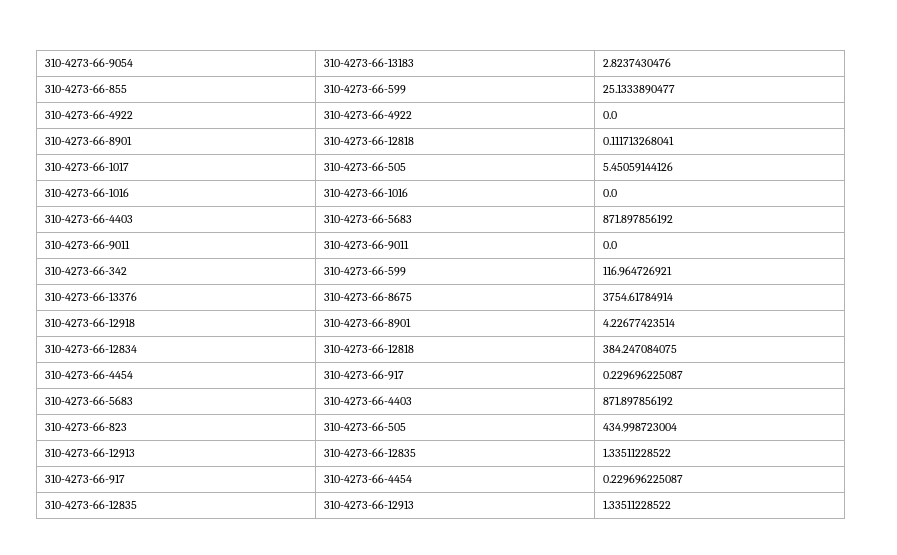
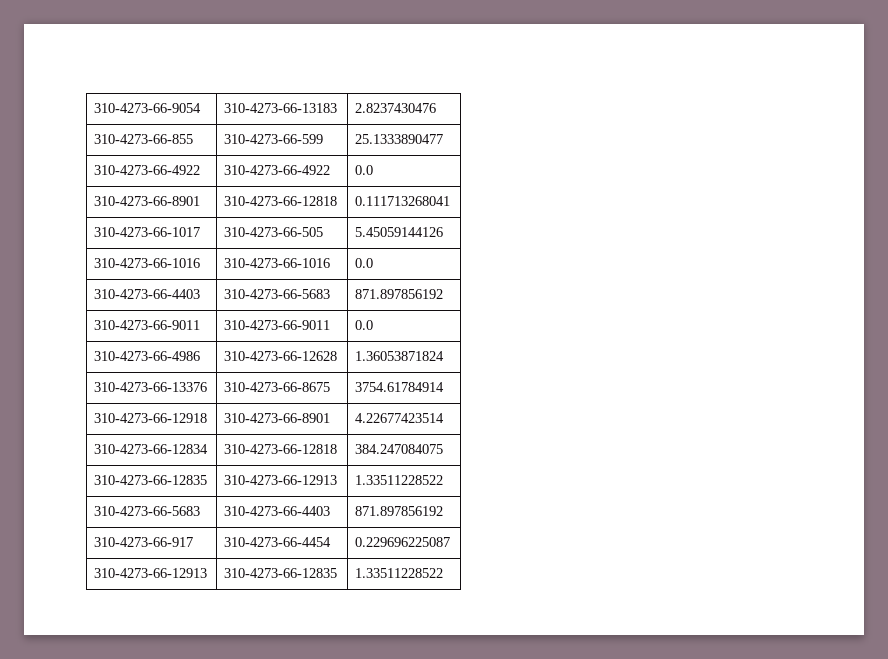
[44,266,127,275] [323,266,406,276] [602,266,672,276] 310-4273-66-342 | 310-4273-66-599 | 116.964726921 -> [94,351,201,361] [224,351,338,361] [355,351,445,361] 310-4273-66-4986 | 310-4273-66-12628 | 1.36053871824
[44,370,133,379] [323,370,404,380] [602,370,683,380] 310-4273-66-4454 | 310-4273-66-917 | 0.229696225087 -> [94,475,208,485] [224,475,338,485] [355,475,444,485] 310-4273-66-12835 | 310-4273-66-12913 | 1.33511228522
[44,422,127,431] [323,422,406,431] [602,423,677,432] 310-4273-66-823 | 310-4273-66-505 | 434.998723004 -> [94,537,194,547] [224,537,332,547] [355,537,451,547] 310-4273-66-917 | 310-4273-66-4454 | 0.229696225087
[44,474,125,484] [323,474,412,483] [602,474,683,484] [44,500,137,509] [323,500,414,510] [602,500,671,509] // 310-4273-66-917 | 310-4273-66-4454 | 0.229696225087 // 310-4273-66-12835 | 310-4273-66-12913 | 1.33511228522 -> (444, 573) none

